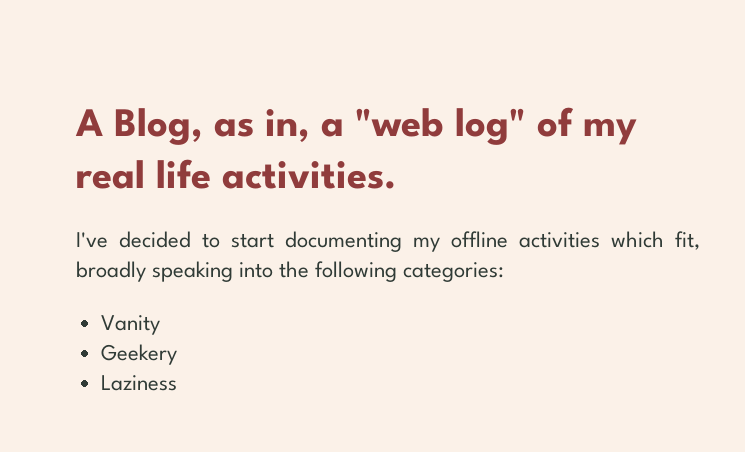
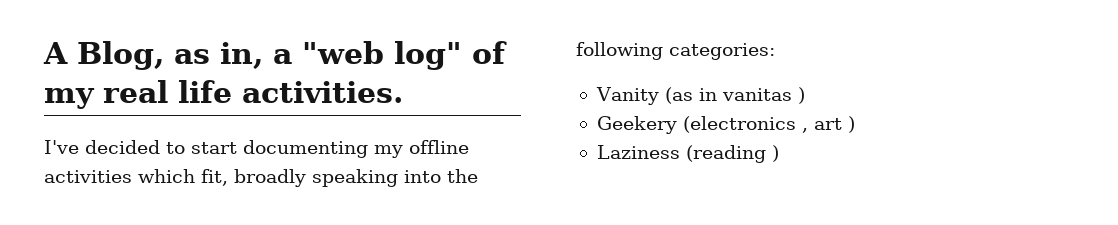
[100,344,177,365] // Geekery -> [664,87,805,104] [596,116,855,134] (as in vanitas ) // Geekery (electronics , art )
(177, 383) none -> [685,145,779,163] (reading )

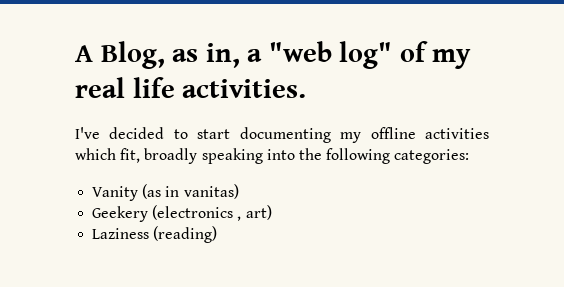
[721,87,805,104] vanitas ) -> [183,184,239,199] vanitas)
[813,116,855,133] art ) -> [245,205,272,220] art)
[685,145,779,163] (reading ) -> [153,226,218,243] (reading)

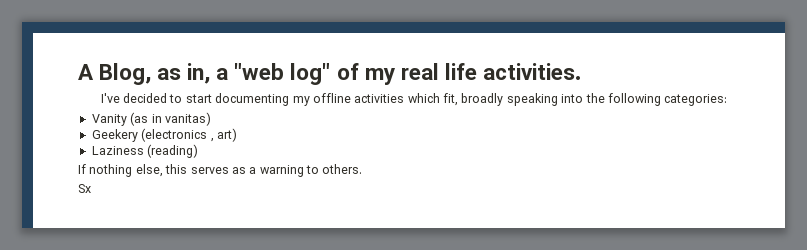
(218, 234) none -> [78,164,363,177] [78,184,91,193] // If nothing else, this serves as a warning to others. // Sx

